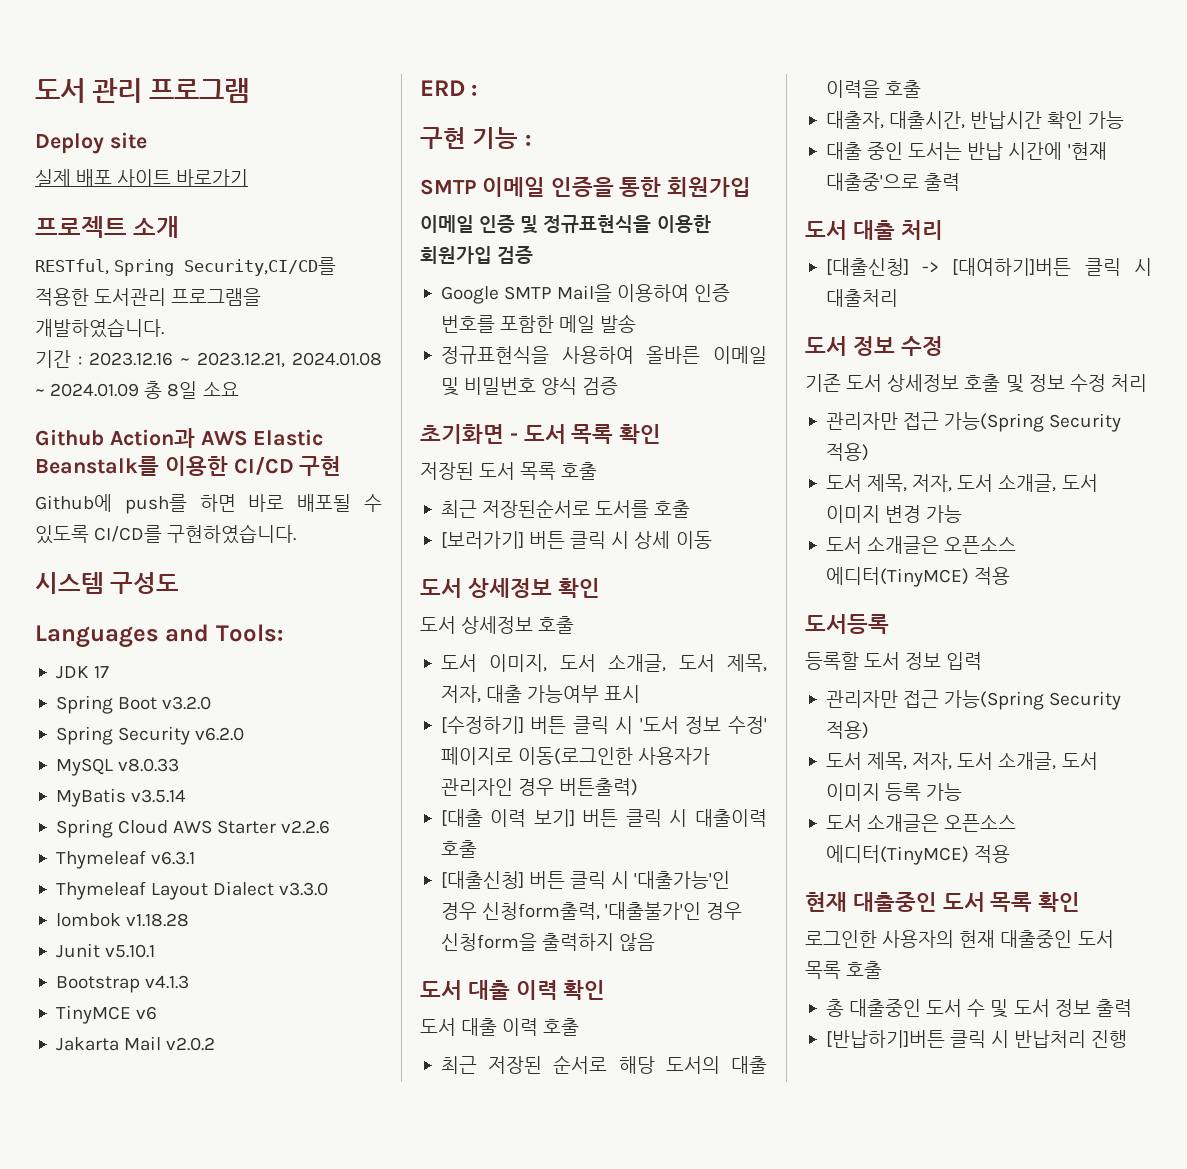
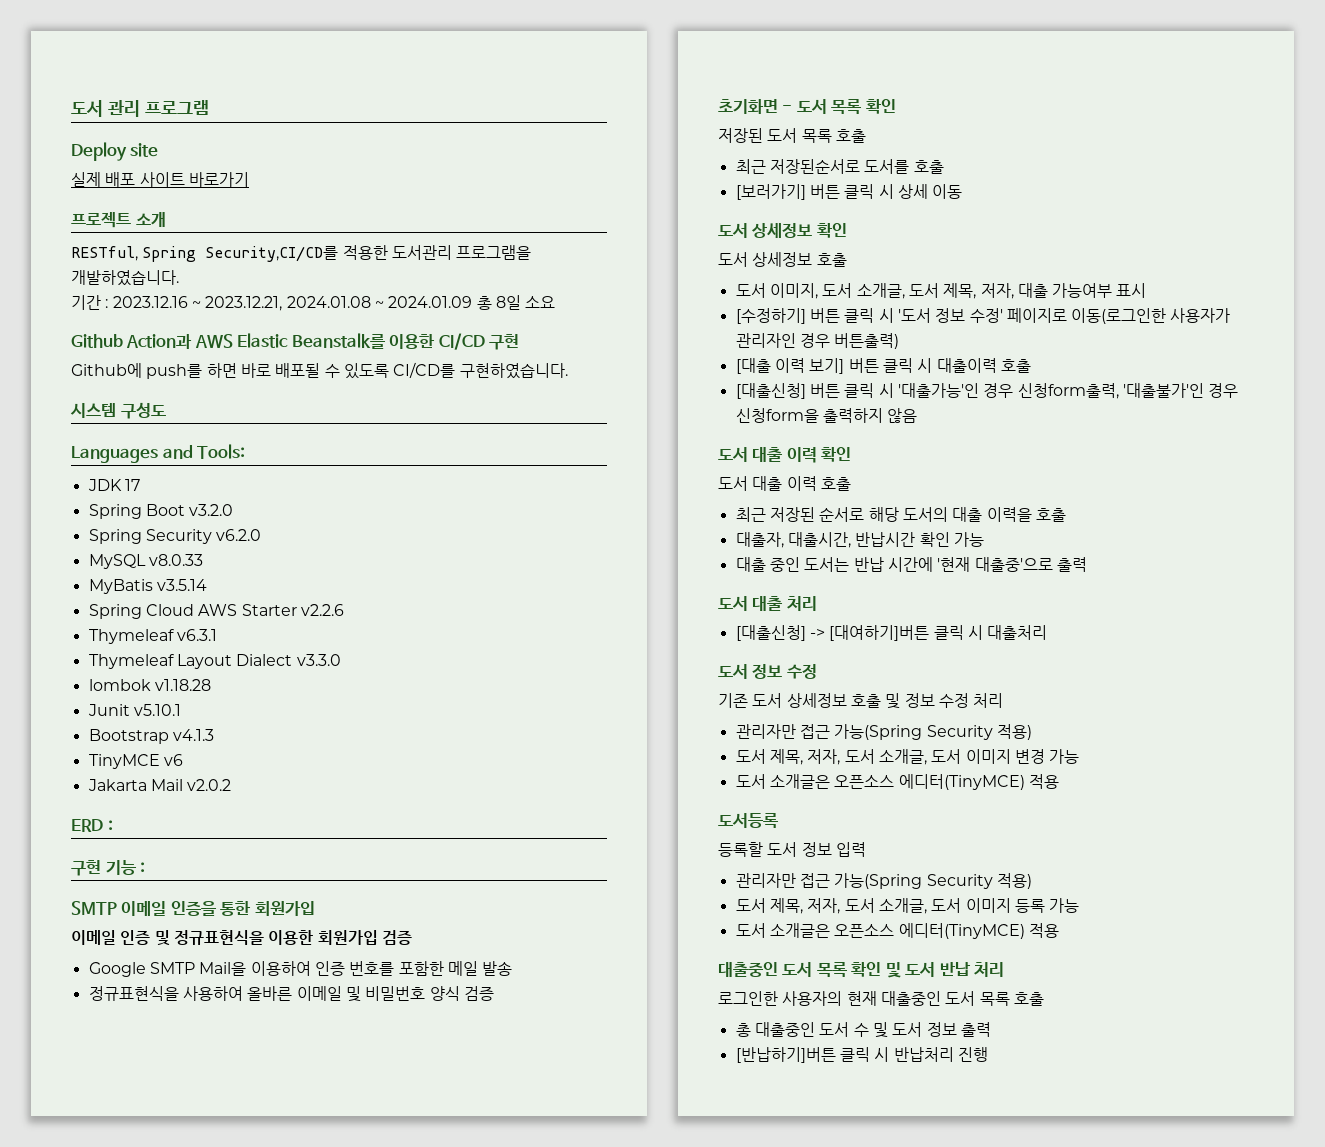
[805,892,847,912] 현재 -> (1059, 930) none
(1081, 902) none -> [885,962,1005,978] 및 도서 반납 처리

